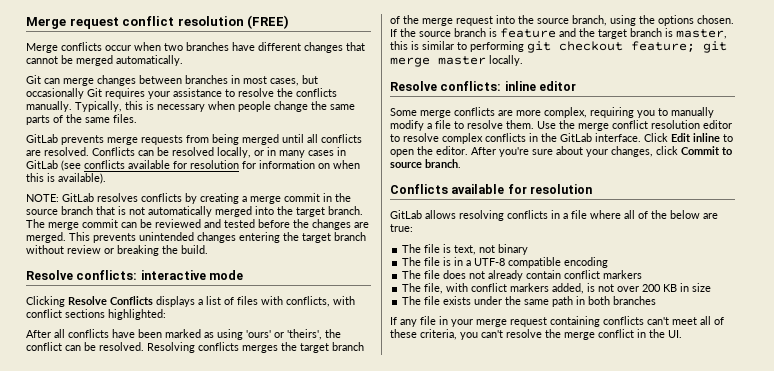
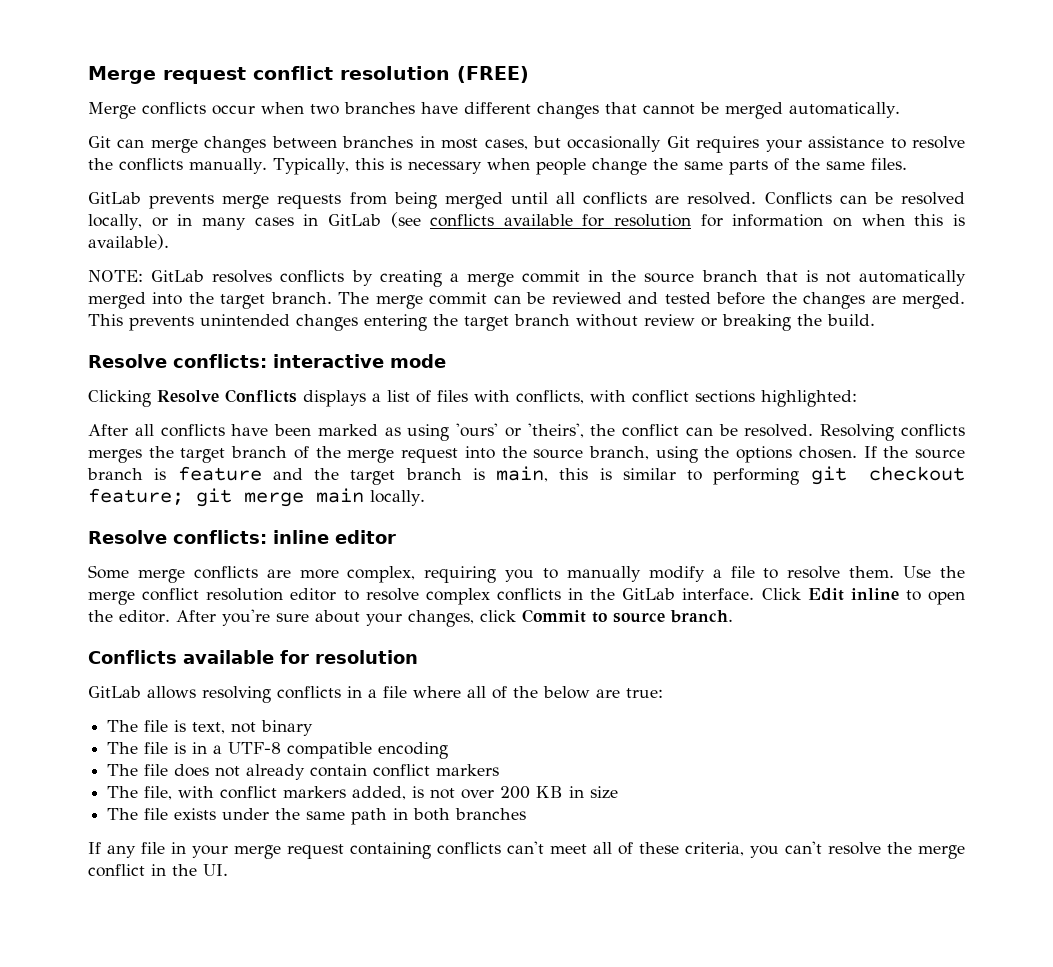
[676,29,727,39] master, -> [496,466,548,482] main,
[438,56,486,65] master -> [316,488,364,503] main

